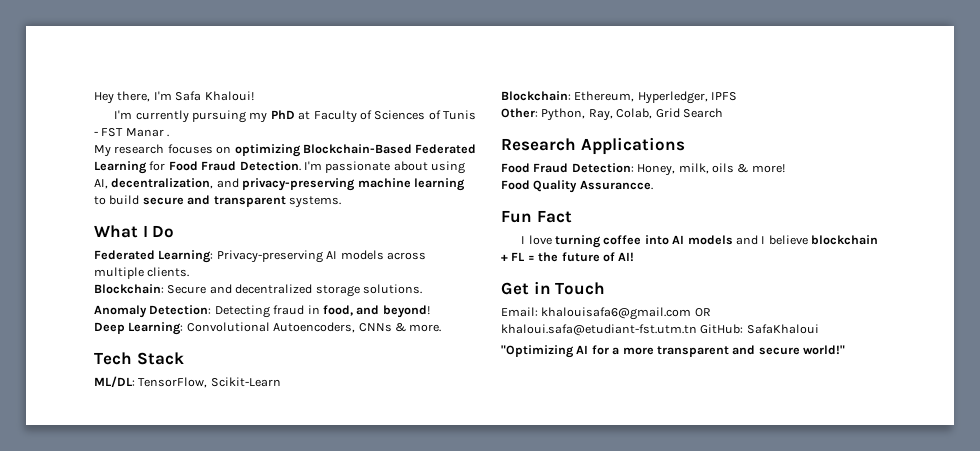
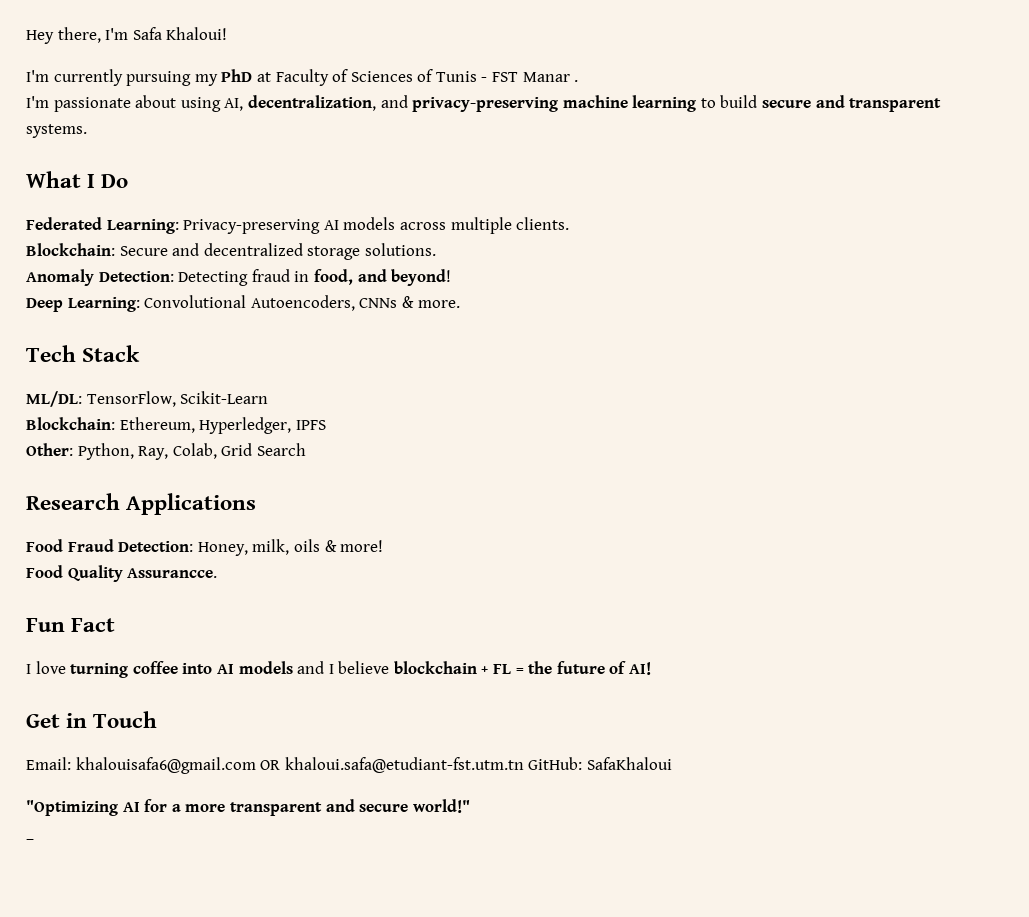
[94,144,477,157] [94,161,301,174] My research focuses on optimizing Blockchain-Based Federated Learning for Food Fraud Detection. -> (579, 81) none
(845, 350) none -> [26,838,34,840] // _

